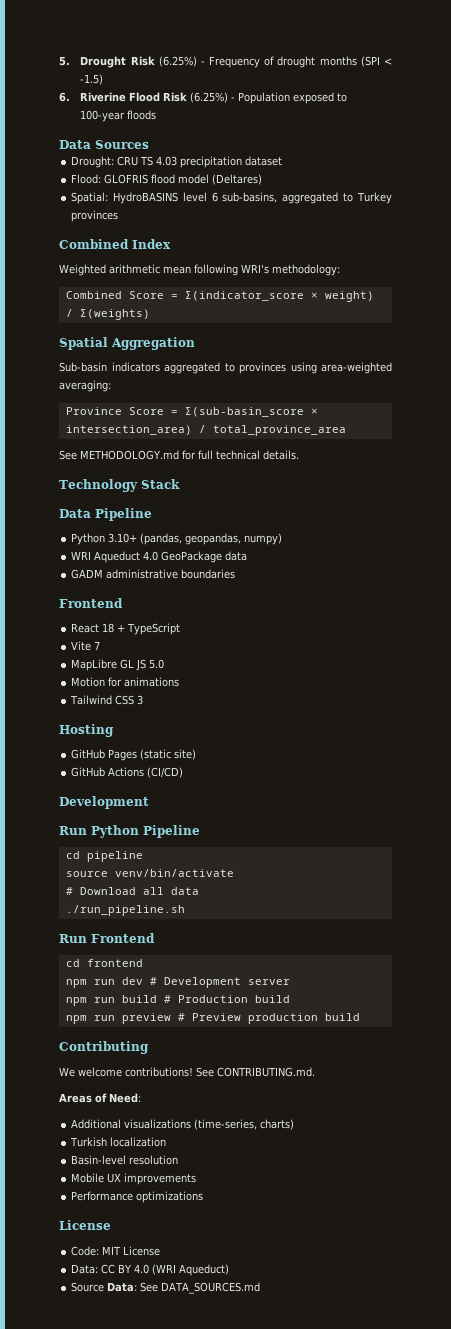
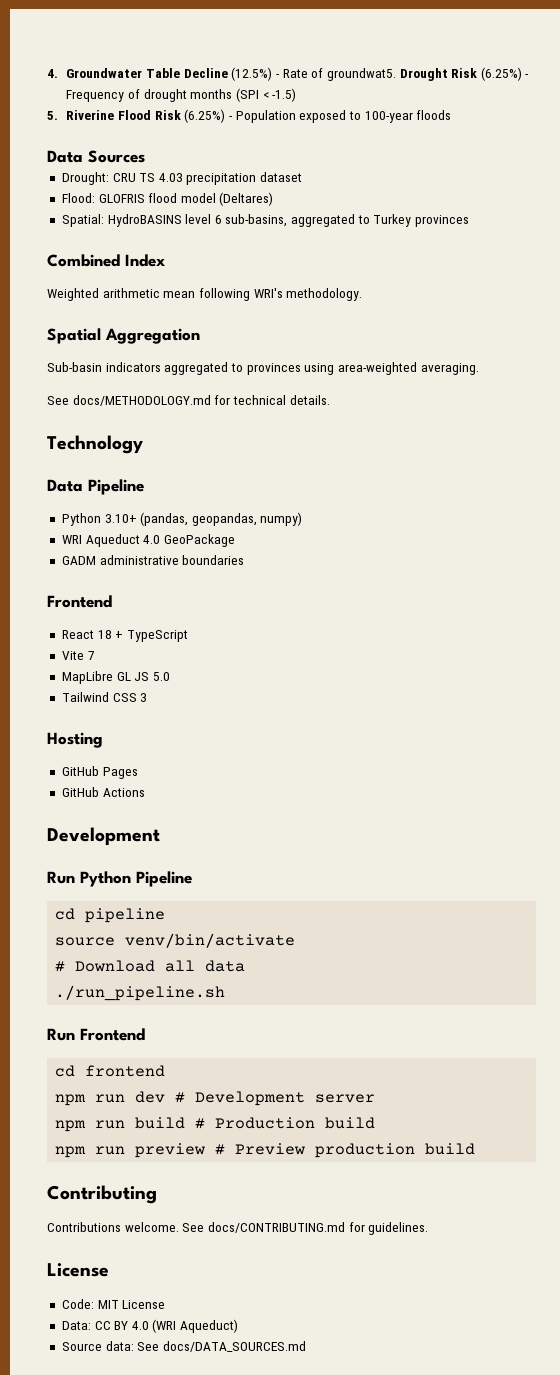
[59,56,70,66] 5. -> [47,67,396,81] 4. Groundwater Table Decline (12.5%) - Rate of groundwat5.
[59,92,70,102] 6. -> [47,111,58,120] 5.
[272,264,340,276] [65,291,374,302] [65,309,150,320] methodology: // Combined Score = Σ(indicator_score × weight) / Σ(weights) -> [286,288,363,301] methodology.
[59,380,111,392] [65,407,318,417] [65,425,346,436] [59,450,213,460] averaging: // Province Score = Σ(sub-basin_score × intersection_area) / total_province_area // See METHODOLOGY.md for full -> [420,363,479,375] [47,395,231,406] averaging. // See docs/METHODOLOGY.md for
[140,479,180,489] Stack -> (143, 444) none
[225,551,248,561] data -> (235, 540) none
[71,677,180,687] // Motion for animations -> (170, 676) none
[140,749,197,760] (static site) -> (138, 773) none
[147,767,184,778] (CI/CD) -> (145, 792) none
[59,1067,315,1077] [59,1093,141,1103] [71,1119,295,1130] [70,1137,167,1147] [71,1155,179,1165] [71,1173,197,1185] [71,1191,204,1203] We welcome contributions! See CONTRIBUTING.md. // Areas of Need: // Additional visualizations (time-series, charts) // Turkish localization // Basin-level resolution // Mobile UX improvements // Performance optimizations -> [47,1222,429,1235] Contributions welcome. See docs/CONTRIBUTING.md for guidelines.
[107,1282,261,1294] Data: See DATA_SOURCES.md -> [105,1341,306,1352] data: See docs/DATA_SOURCES.md

